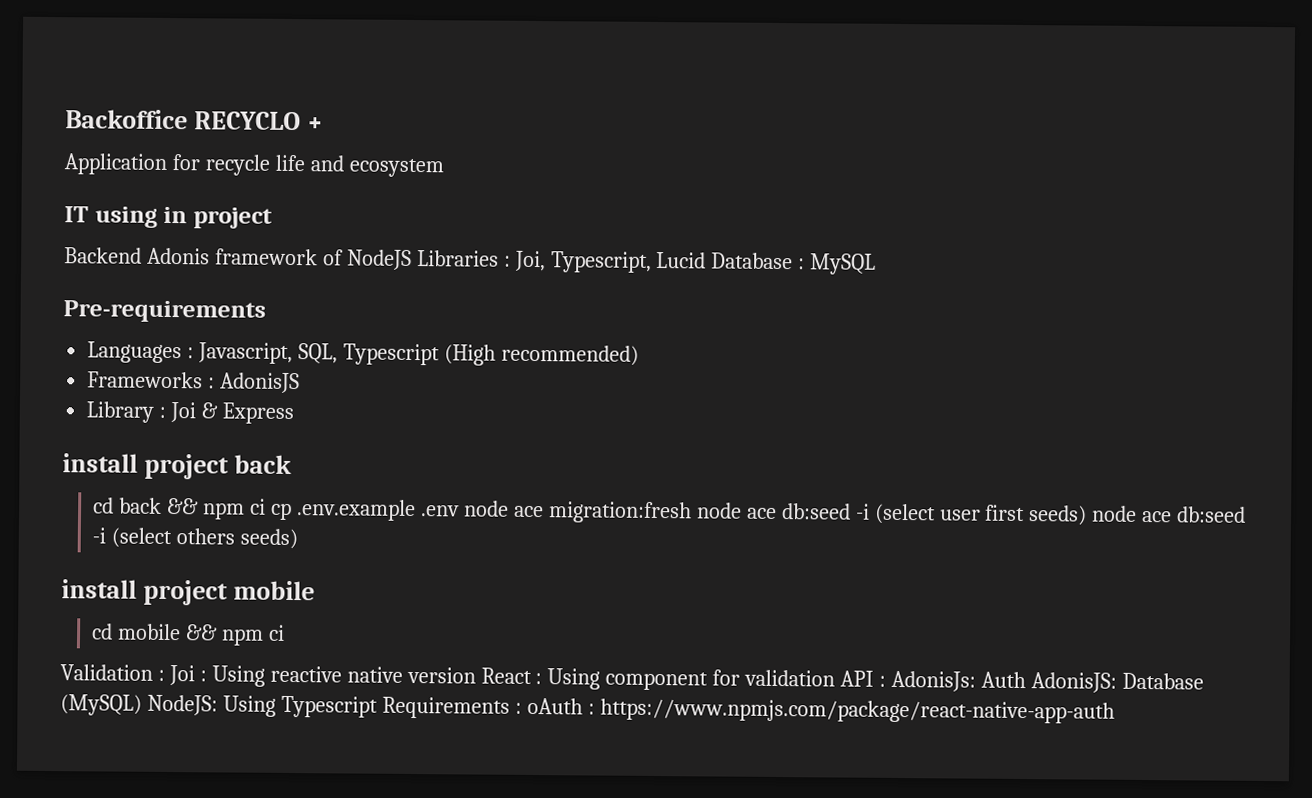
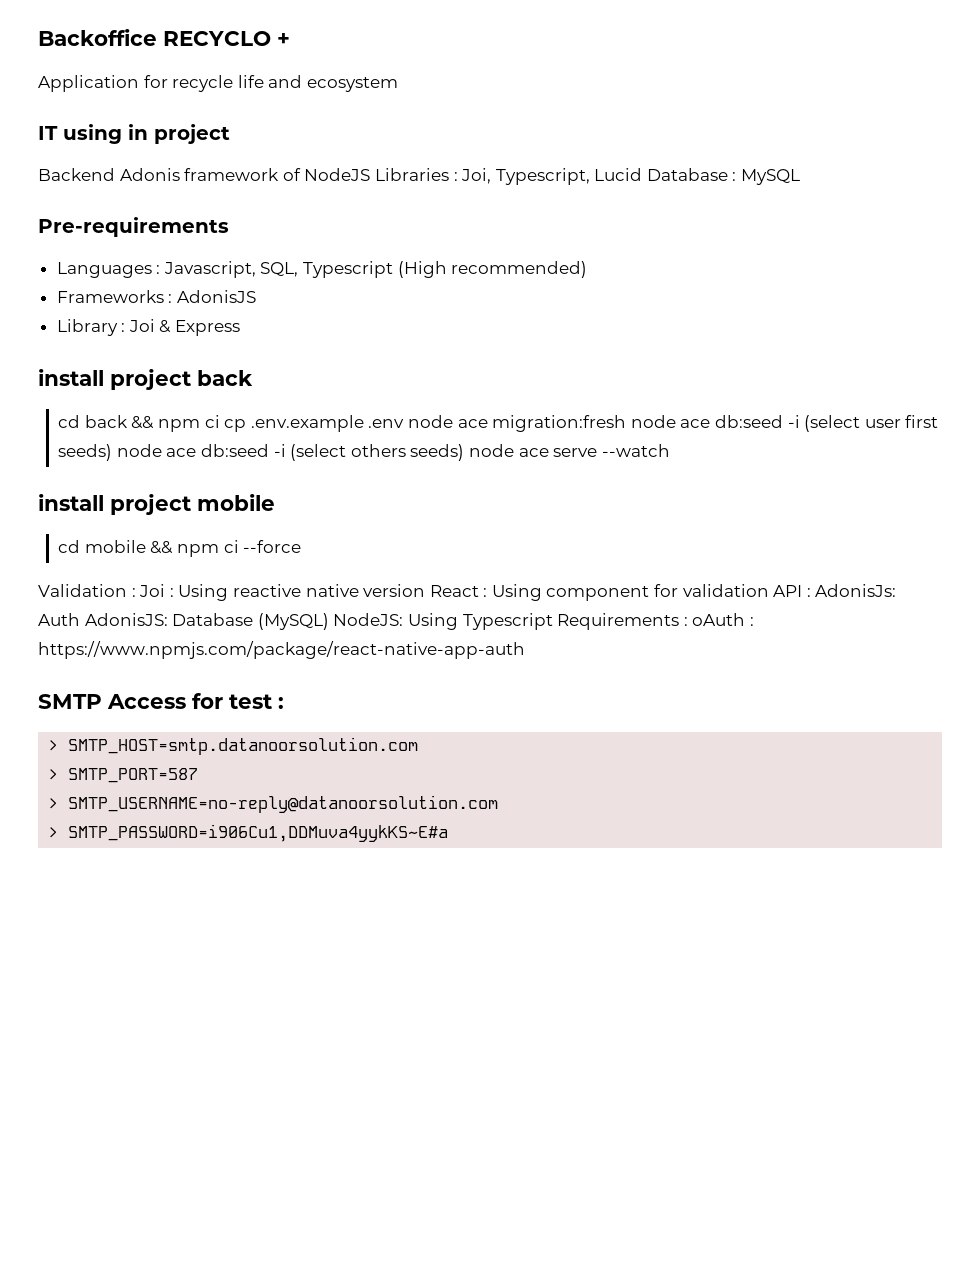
(299, 539) none -> [468,444,670,457] node ace serve --watch
(286, 632) none -> [243,540,302,553] --force
(1115, 711) none -> [38,693,284,709] [48,737,419,755] [48,768,199,783] [48,795,499,813] [48,824,449,842] // SMTP Access for test : // > SMTP_HOST=smtp.datanoorsolution.com // > SMTP_PORT=587 // > SMTP_USERNAME=no-reply@datanoorsolution.com // > SMTP_PASSWORD=i906Cu1,DDMuva4yykKS~E#a

